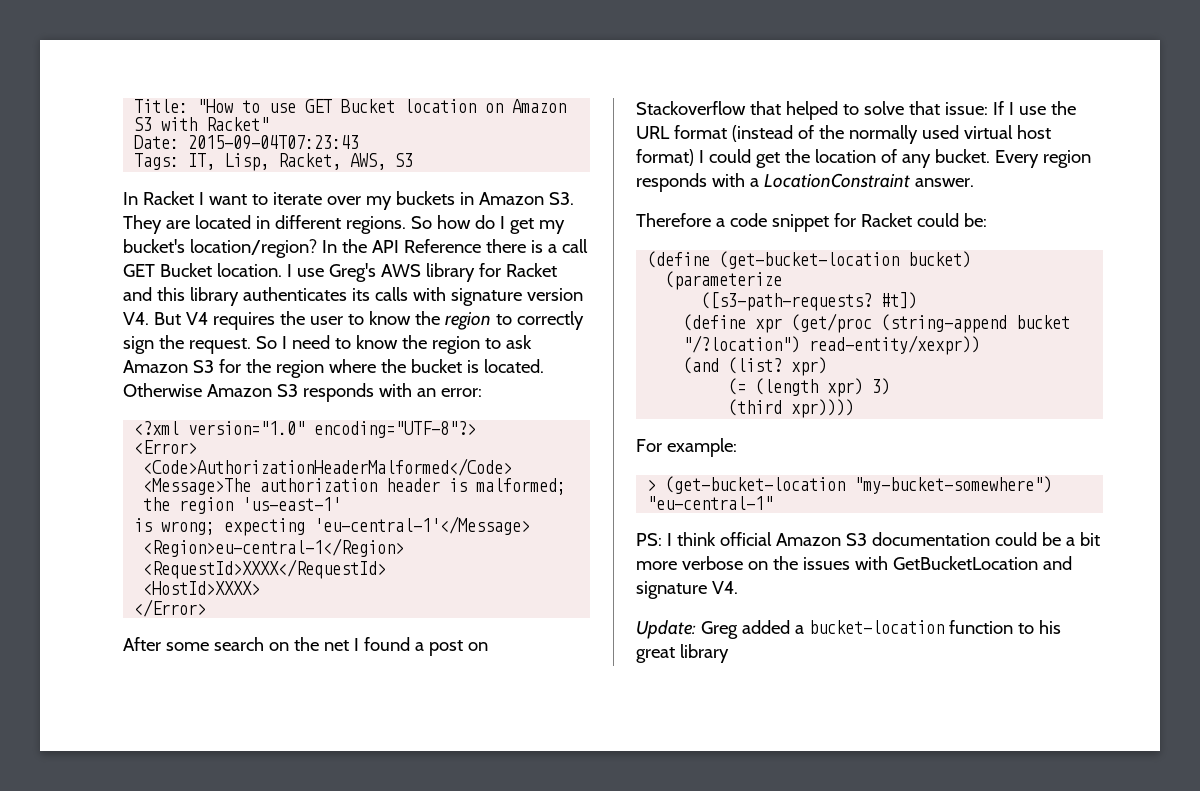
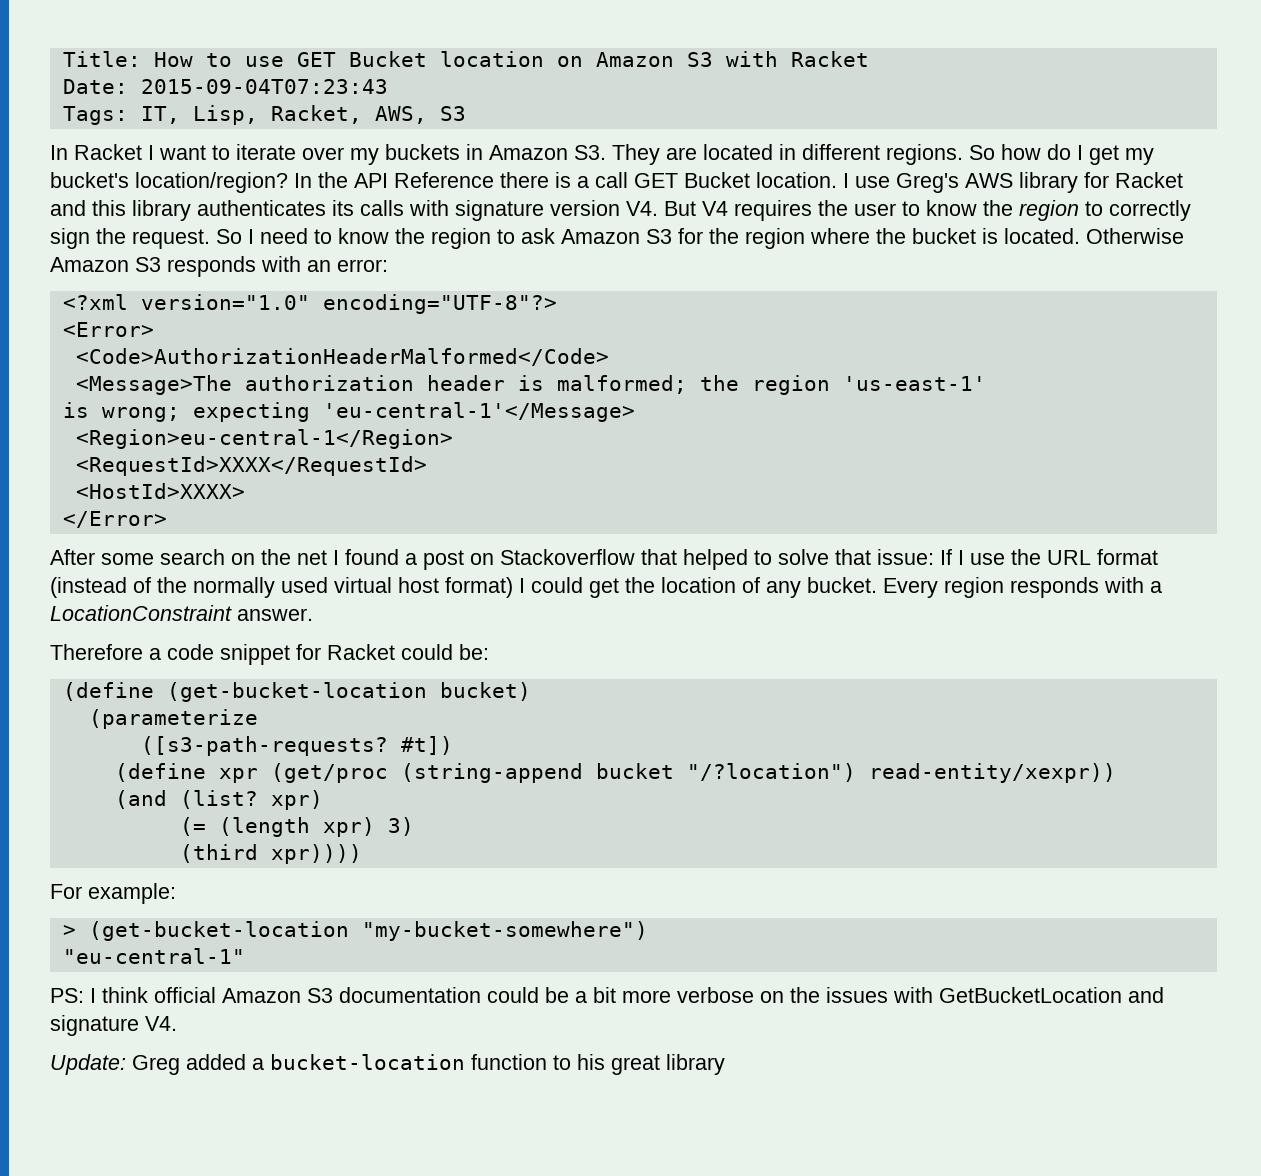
[197,99,234,113] "How -> [153,52,193,67] How
[206,117,270,131] Racket" -> [790,51,869,67] Racket

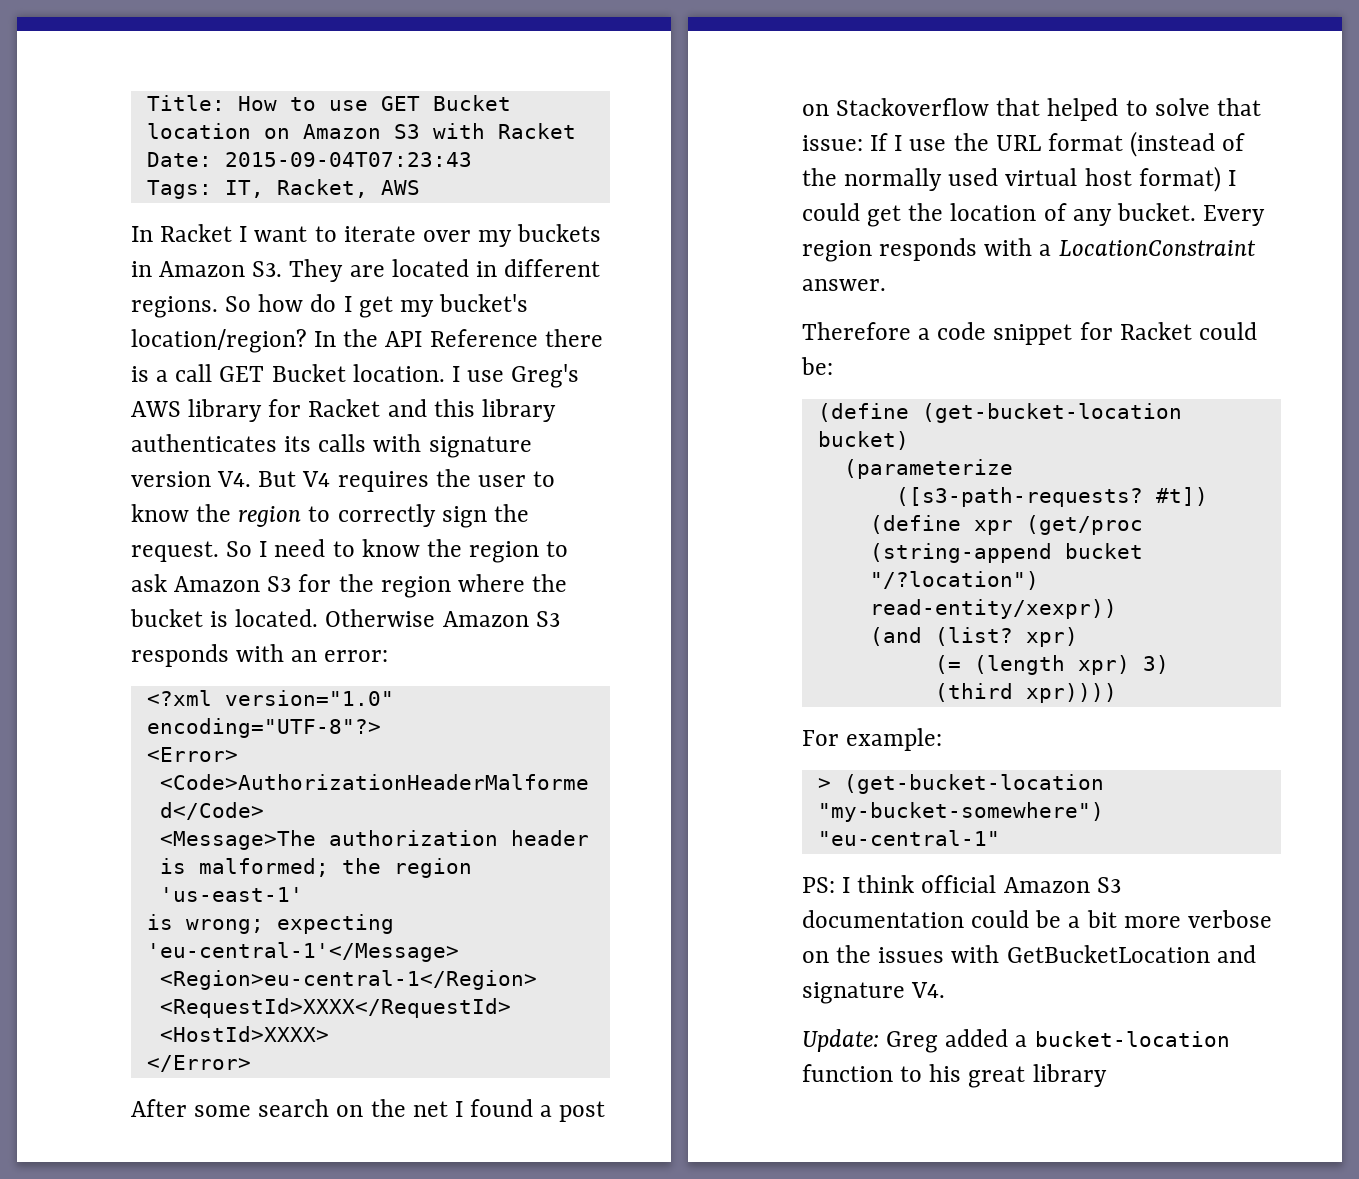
[192,105,466,125] Lisp, Racket, AWS, S3 -> [276,179,420,198] Racket, AWS

